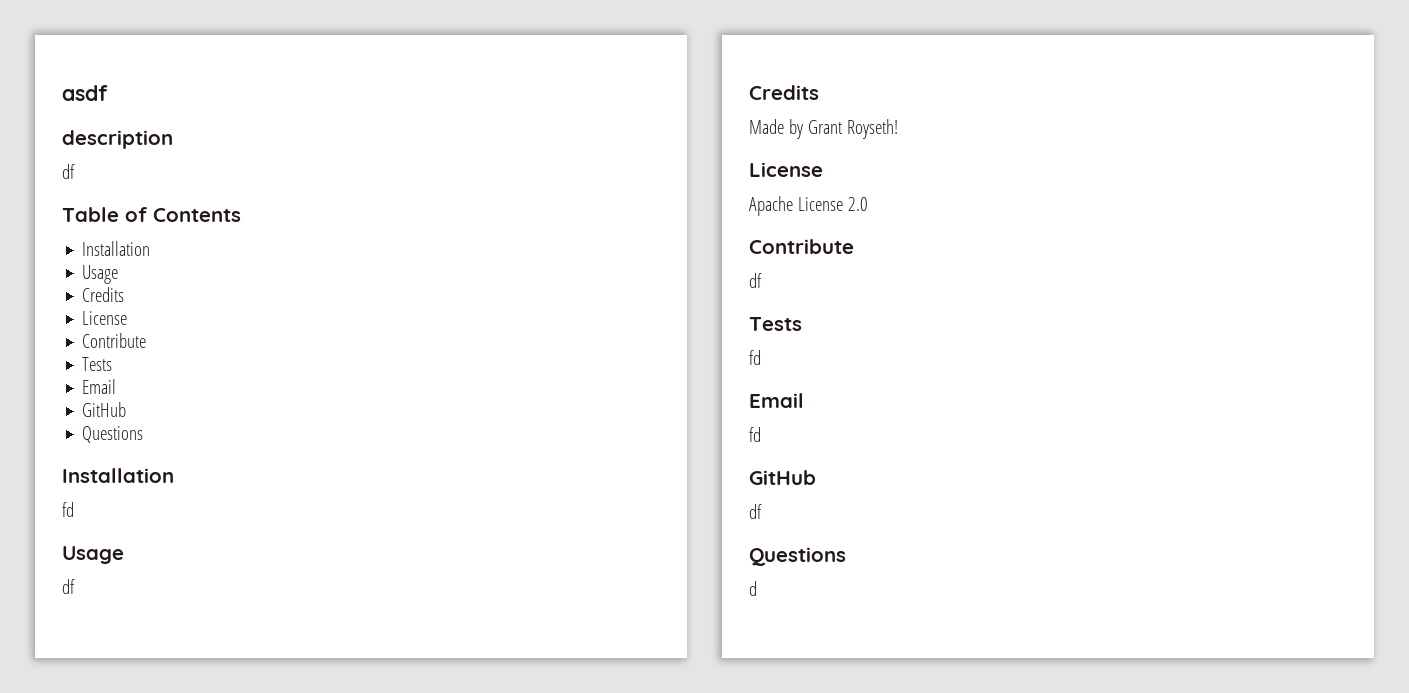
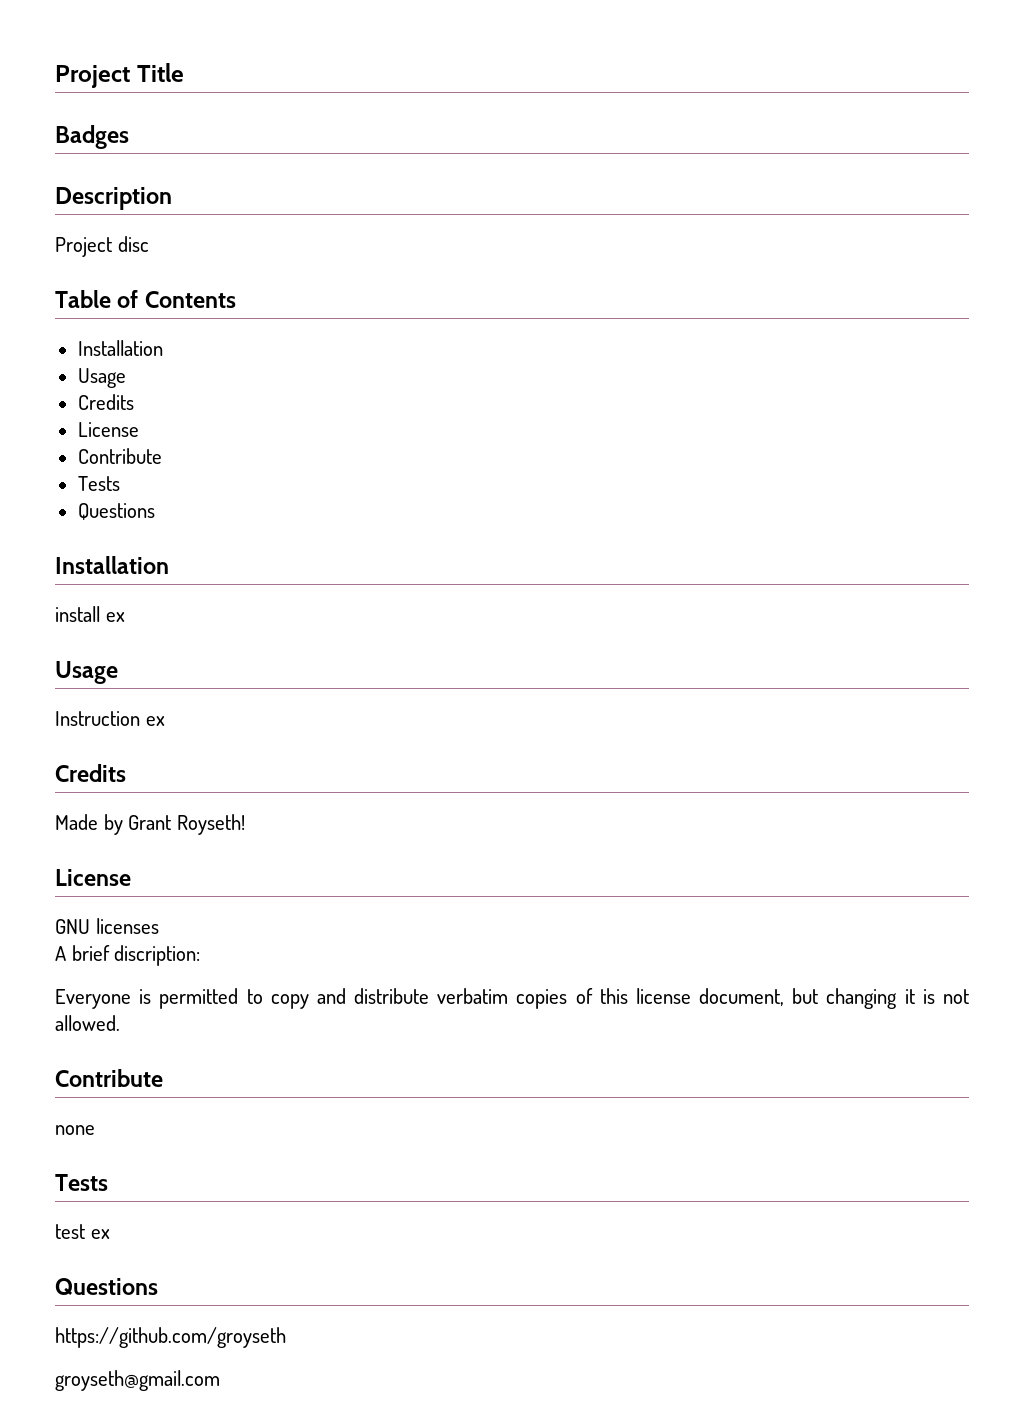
[62,85,108,101] [62,130,173,149] [62,164,75,179] asdf // description // df -> [55,63,184,88] [55,125,129,149] [55,187,172,210] [55,236,149,257] Project Title // Badges // Description // Project disc
[82,379,117,394] [82,402,127,417] // Email // GitHub -> (120, 483) none
[62,502,74,517] [62,546,124,564] [62,579,75,594] fd // Usage // df -> [55,606,125,622] [55,661,118,684] [55,711,165,726] install ex // Usage // Instruction ex
[749,196,868,216] [749,239,854,254] [749,273,762,288] [749,317,802,331] [749,350,761,365] [749,393,804,408] [749,427,761,442] [749,470,816,485] [749,504,762,519] [749,547,846,566] [749,581,757,596] Apache License 2.0 // Contribute // df // Tests // fd // Email // fd // GitHub // df // Questions // d -> [55,918,159,934] [55,945,201,966] [55,988,969,1009] [55,1015,120,1031] [55,1069,163,1087] [55,1125,95,1135] [55,1174,108,1191] [55,1224,110,1239] [55,1278,158,1295] [55,1327,286,1348] [55,1370,220,1391] GNU licenses // A brief discription: // Everyone is permitted to copy and distribute verbatim copies of this license document, but changing it is not allowed. // Contribute // none // Tests // test ex // Questions // https://github.com/groyseth // groyseth@gmail.com

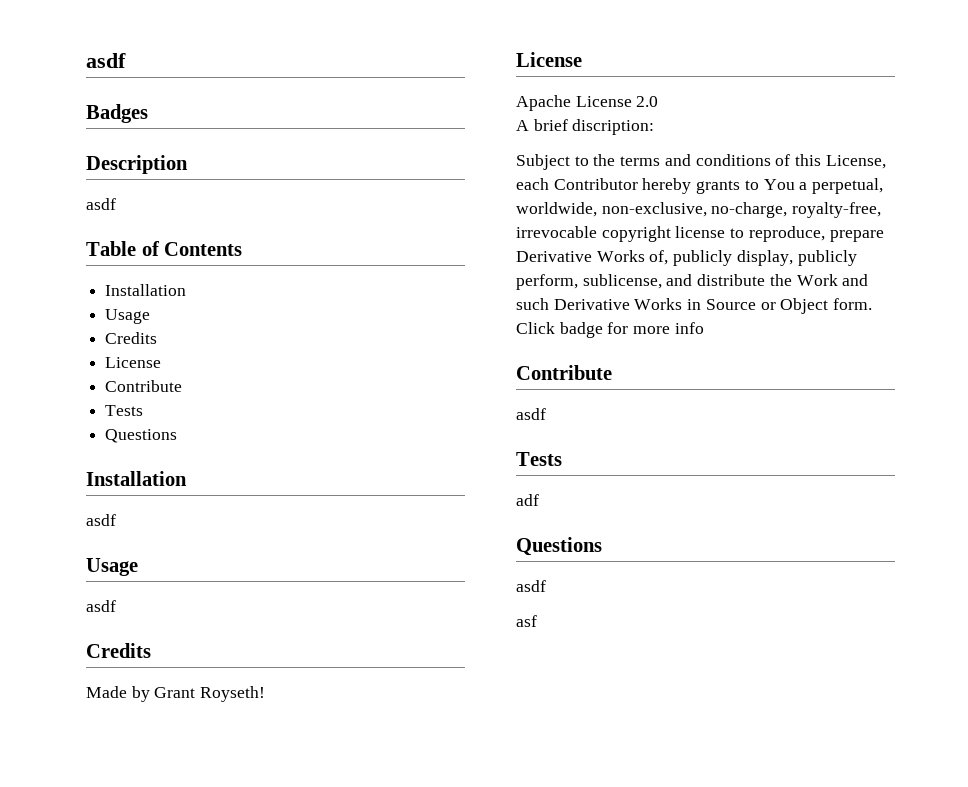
[55,63,184,88] Project Title -> [86,53,126,68] asdf
[55,236,149,257] Project disc -> [86,198,116,210] asdf
[55,606,125,622] [55,661,118,684] [55,711,165,726] install ex // Usage // Instruction ex -> [86,514,116,526] [86,558,138,576] [86,600,116,612] asdf // Usage // asdf
[55,918,159,934] GNU licenses -> [516,95,659,111] Apache License 2.0
[55,988,969,1009] [55,1015,120,1031] [55,1069,163,1087] [55,1125,95,1135] [55,1174,108,1191] [55,1224,110,1239] [55,1278,158,1295] [55,1327,286,1348] [55,1370,220,1391] Everyone is permitted to copy and distribute verbatim copies of this license document, but changing it is not allowed. // Contribute // none // Tests // test ex // Questions // https://github.com/groyseth // groyseth@gmail.com -> [516,154,886,170] [516,178,884,194] [516,202,882,218] [516,226,884,242] [516,250,857,266] [516,274,869,290] [516,298,873,314] [516,322,704,338] [516,365,612,380] [516,408,546,420] [516,452,562,466] [516,494,539,506] [516,537,602,556] [516,580,546,592] [516,615,537,627] Subject to the terms and conditions of this License, each Contributor hereby grants to You a perpetual, worldwide, non-exclusive, no-charge, royalty-free, irrevocable copyright license to reproduce, prepare Derivative Works of, publicly display, publicly perform, sublicense, and distribute the Work and such Derivative Works in Source or Object form. Click badge for more info // Contribute // asdf // Tests // adf // Questions // asdf // asf

